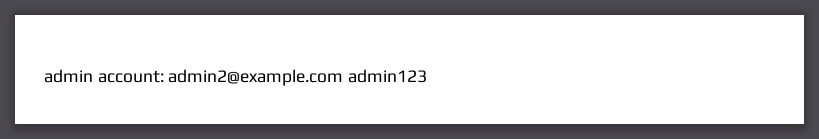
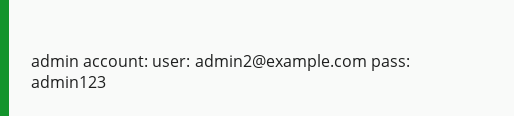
[168,69,344,86] admin2@example.com -> [152,54,410,71] user: admin2@example.com pass:

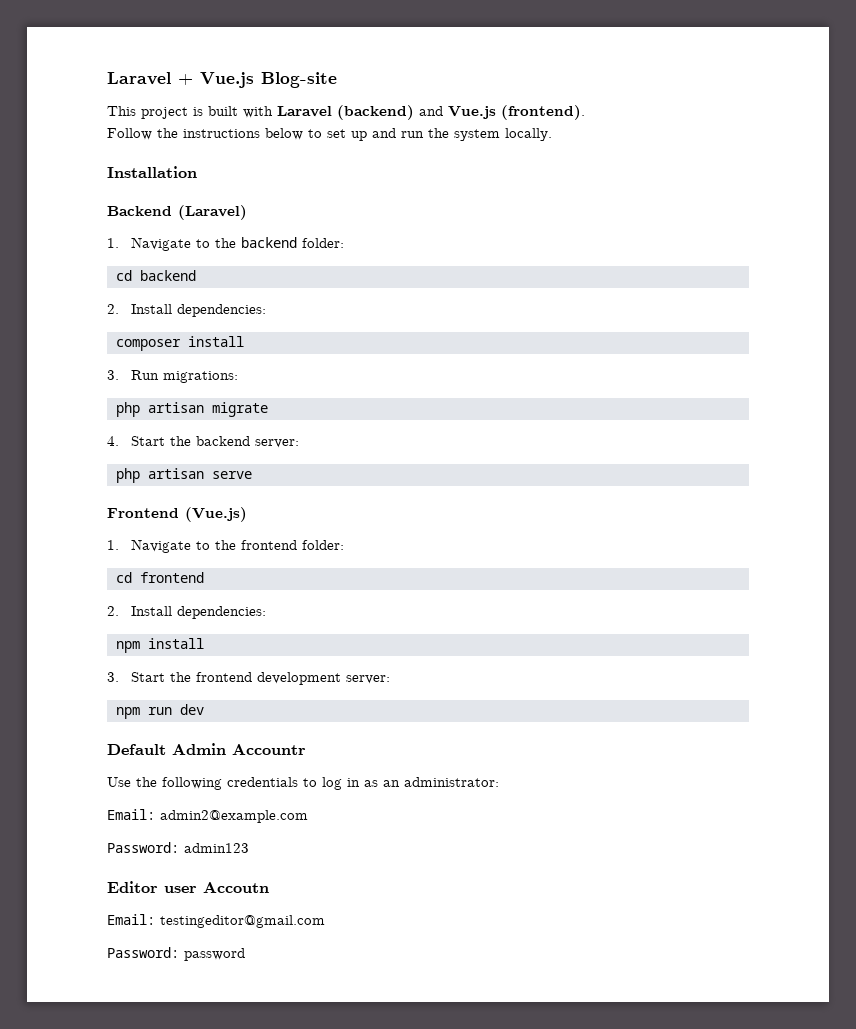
[31,54,191,67] admin account: user: -> [107,72,337,88] [107,105,585,120] [107,128,552,141] [107,166,197,178] [107,205,247,220] [107,237,345,251] [115,270,196,281] [107,304,267,317] [115,336,244,351] [107,370,239,383] [115,402,268,417] [107,436,300,448] [115,468,252,483] [107,507,247,522] [107,539,345,553] [115,572,204,583] [107,606,267,619] [115,638,204,653] [107,672,391,685] [115,704,204,719] [107,743,306,755] [107,777,499,790] [107,809,155,820] Laravel + Vue.js Blog-site // This project is built with Laravel (backend) and Vue.js (frontend). // Follow the instructions below to set up and run the system locally. // Installation // Backend (Laravel) // 1. Navigate to the backend folder: // cd backend // 2. Install dependencies: // composer install // 3. Run migrations: // php artisan migrate // 4. Start the backend server: // php artisan serve // Frontend (Vue.js) // 1. Navigate to the frontend folder: // cd frontend // 2. Install dependencies: // npm install // 3. Start the frontend development server: // npm run dev // Default Admin Accountr // Use the following credentials to log in as an administrator: // Email:
[370,58,410,71] pass: -> [107,842,179,853] // Password:
(106, 81) none -> [107,881,269,893] [107,914,325,928] [107,947,245,961] // Editor user Accoutn // Email: testingeditor@gmail.com // Password: password

